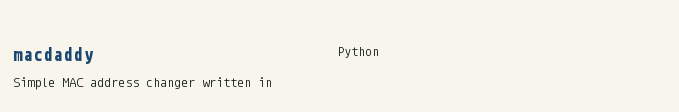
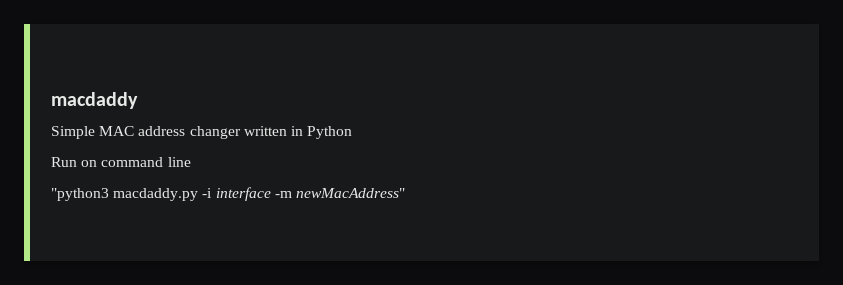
(379, 52) none -> [51,157,191,167] [51,187,405,201] // Run on command line // "python3 macdaddy.py -i interface -m newMacAddress"

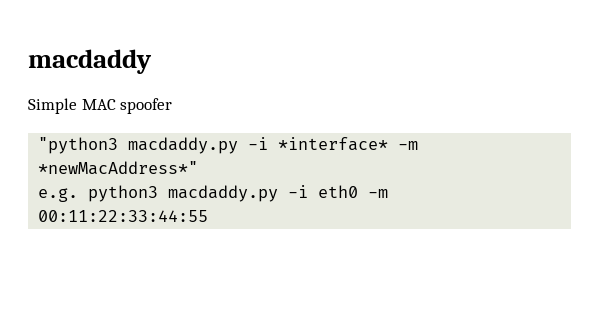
[138,126,353,139] [51,157,191,167] [51,187,405,201] address changer written in Python // Run on command line // "python3 macdaddy.py -i interface -m newMacAddress" -> [120,98,173,114] [38,137,419,154] [38,161,199,175] [38,185,389,202] [38,210,209,222] spoofer // "python3 macdaddy.py -i *interface* -m *newMacAddress*" // e.g. python3 macdaddy.py -i eth0 -m 00:11:22:33:44:55

